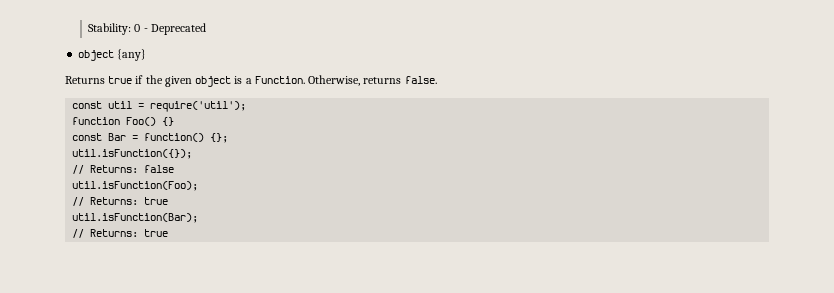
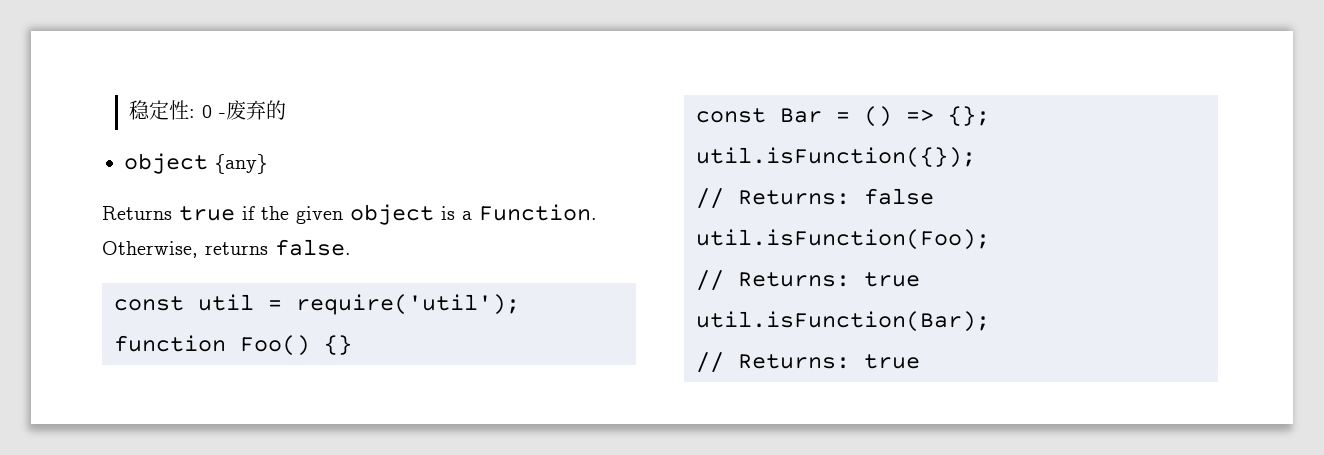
[88,23,132,35] Stability: -> [128,100,195,120] 稳定性:
[150,23,206,35] Deprecated -> [225,100,286,120] 废弃的
[144,133,205,142] function() -> [864,106,934,127] () =>

